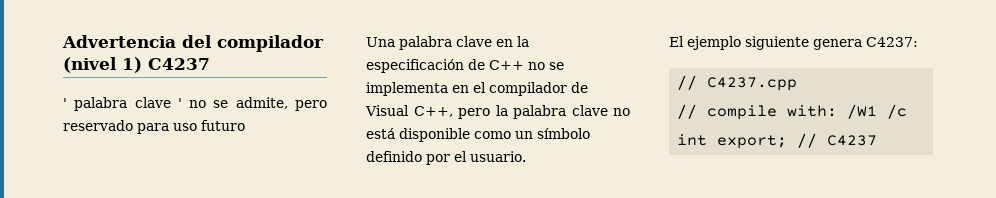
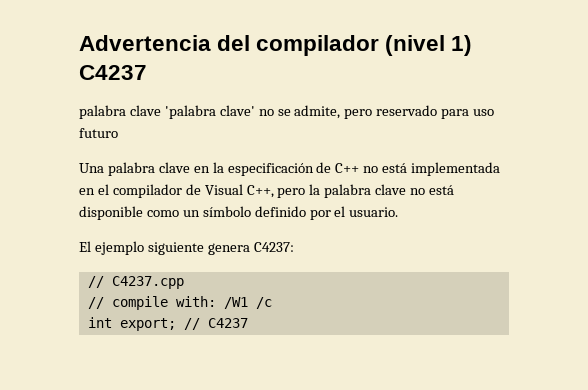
[63,97,182,111] ' palabra clave ' -> [79,105,255,119] palabra clave 'palabra clave'
[549,62,564,70] [366,82,448,96] se implementa -> [382,162,501,176] está implementada

